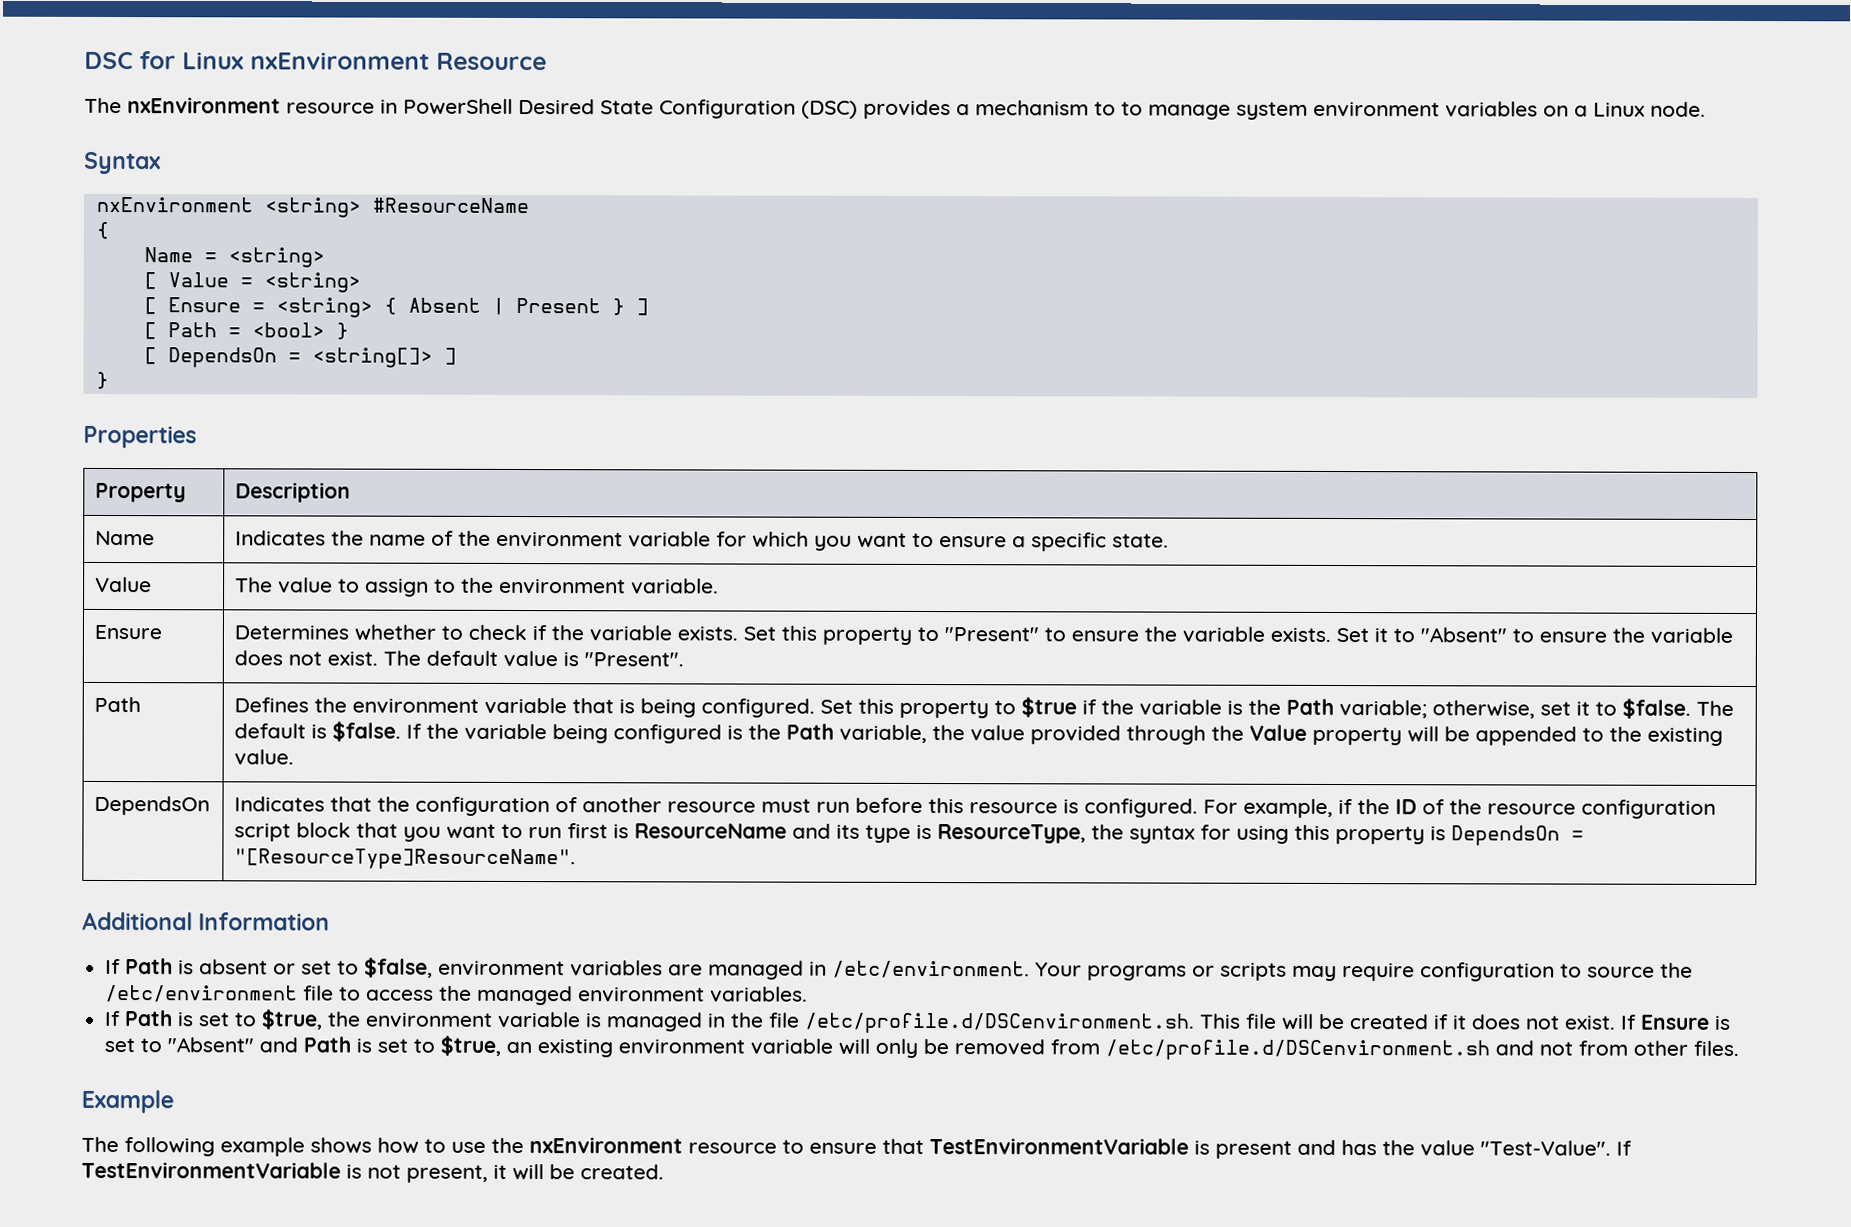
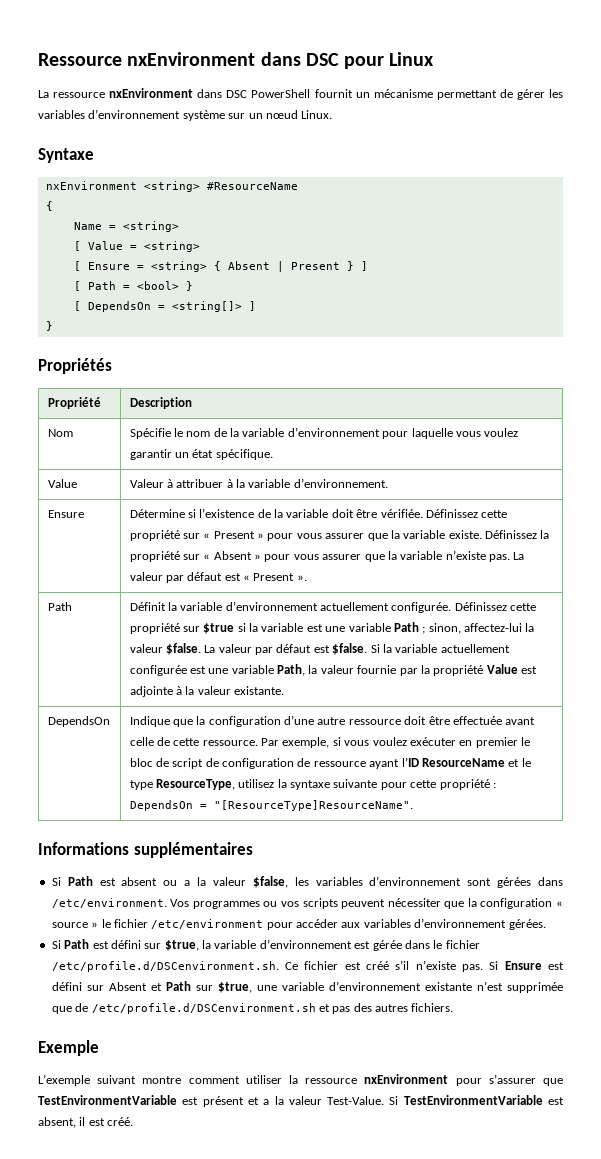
[84,51,547,71] [84,97,1706,120] [84,151,161,175] DSC for Linux nxEnvironment Resource // The nxEnvironment resource in PowerShell Desired State Configuration (DSC) provides a mechanism to to manage system environment variables on a Linux node. // Syntax -> [38,52,435,69] [38,88,563,100] [38,109,333,121] [38,148,94,163] Ressource nxEnvironment dans DSC pour Linux // La ressource nxEnvironment dans DSC PowerShell fournit un mécanisme permettant de gérer les variables d’environnement système sur un nœud Linux. // Syntaxe
[83,425,197,449] [95,482,187,503] Properties // Property -> [38,358,112,374] [47,397,101,409] Propriétés // Propriété
[95,530,156,546] [235,530,1170,552] [95,576,153,593] [235,577,720,597] [94,624,163,640] [234,624,1734,645] [234,650,685,668] [94,696,142,713] [234,697,1735,719] [234,721,1724,746] [234,749,295,766] [94,795,211,816] [234,796,1717,819] [234,822,1585,846] [234,848,577,870] [82,911,331,931] [105,957,1694,982] [105,984,809,1006] [104,1009,1732,1034] [104,1035,1740,1061] [81,1089,174,1114] [81,1136,1632,1159] [81,1161,664,1183] Name | Indicates the name of the environment variable for which you want to ensure a specific state. // Value | The value to assign to the environment variable. // Ensure | Determines whether to check if the variable exists. Set this property to "Present" to ensure the variable exists. Set it to "Absent" to ensure the variable does not exist. The default value is "Present". // Path | Defines the environment variable that is being configured. Set this property to $true if the variable is the Path variable; otherwise, set it to $false. The default is $false. If the variable being configured is the Path variable, the value provided through the Value property will be appended to the existing value. // DependsOn | Indicates that the configuration of another resource must run before this resource is configured. For example, if the ID of the resource configuration script block that you want to run first is ResourceName and its type is ResourceType, the syntax for using this property is DependsOn = "[ResourceType]ResourceName". // Additional Information // If Path is absent or set to $false, environment variables are managed in /etc/environment. Your programs or scripts may require configuration to source the /etc/environment file to access the managed environment variables. // If Path is set to $true, the environment variable is managed in the file /etc/profile.d/DSCenvironment.sh. This file will be created if it does not exist. If Ensure is set to "Absent" and Path is set to $true, an existing environment variable will only be removed from /etc/profile.d/DSCenvironment.sh and not from other files. // Example // The following example shows how to use the nxEnvironment resource to ensure that TestEnvironmentVariable is present and has the value "Test-Value". If TestEnvironmentVariable is not present, it will be created. -> [47,429,73,437] [129,427,519,439] [129,449,273,460] [47,479,77,488] [129,478,388,488] [47,510,84,518] [129,508,508,518] [129,530,550,541] [129,550,525,562] [129,572,307,583] [47,602,72,611] [129,601,537,613] [129,622,535,634] [129,643,510,655] [129,664,538,676] [129,686,285,697] [47,716,110,727] [129,715,536,727] [129,737,531,748] [129,757,531,769] [129,779,496,790] [129,800,413,811] [38,842,253,858] [51,876,563,888] [51,898,563,909] [51,918,546,930] [51,939,480,951] [51,960,564,972] [51,981,563,993] [51,1003,454,1014] [38,1040,99,1056] [38,1074,563,1086] [38,1095,565,1107] [38,1117,134,1128] Nom | Spécifie le nom de la variable d’environnement pour laquelle vous voulez garantir un état spécifique. // Value | Valeur à attribuer à la variable d’environnement. // Ensure | Détermine si l’existence de la variable doit être vérifiée. Définissez cette propriété sur « Present » pour vous assurer que la variable existe. Définissez la propriété sur « Absent » pour vous assurer que la variable n’existe pas. La valeur par défaut est « Present ». // Path | Définit la variable d’environnement actuellement configurée. Définissez cette propriété sur $true si la variable est une variable Path ; sinon, affectez-lui la valeur $false. La valeur par défaut est $false. Si la variable actuellement configurée est une variable Path, la valeur fournie par la propriété Value est adjointe à la valeur existante. // DependsOn | Indique que la configuration d’une autre ressource doit être effectuée avant celle de cette ressource. Par exemple, si vous voulez exécuter en premier le bloc de script de configuration de ressource ayant l’ID ResourceName et le type ResourceType, utilisez la syntaxe suivante pour cette propriété : DependsOn = "[ResourceType]ResourceName". // Informations supplémentaires // Si Path est absent ou a la valeur $false, les variables d’environnement sont gérées dans /etc/environment. Vos programmes ou vos scripts peuvent nécessiter que la configuration « source » le fichier /etc/environment pour accéder aux variables d’environnement gérées. // Si Path est défini sur $true, la variable d’environnement est gérée dans le fichier /etc/profile.d/DSCenvironment.sh. Ce fichier est créé s’il n’existe pas. Si Ensure est défini sur Absent et Path sur $true, une variable d’environnement existante n’est supprimée que de /etc/profile.d/DSCenvironment.sh et pas des autres fichiers. // Exemple // L’exemple suivant montre comment utiliser la ressource nxEnvironment pour s’assurer que TestEnvironmentVariable est présent et a la valeur Test-Value. Si TestEnvironmentVariable est absent, il est créé.

